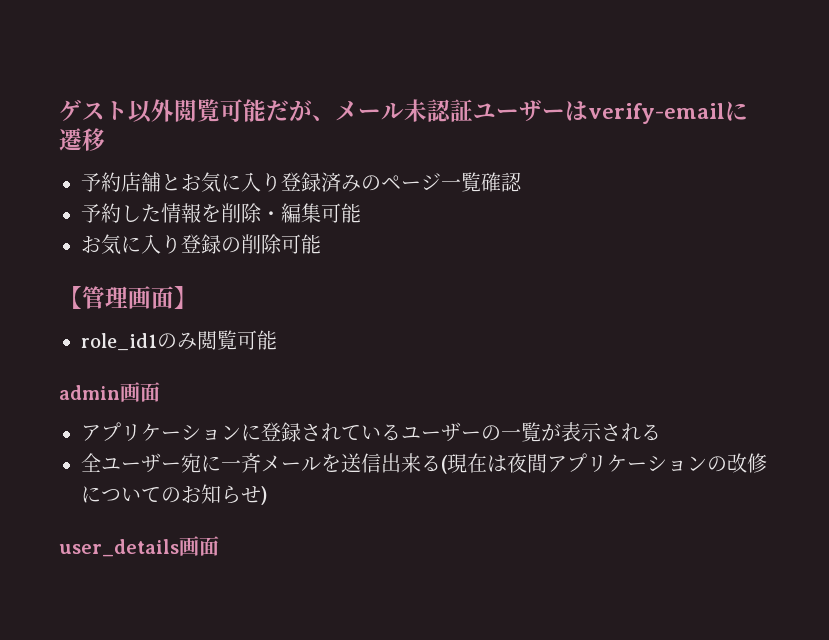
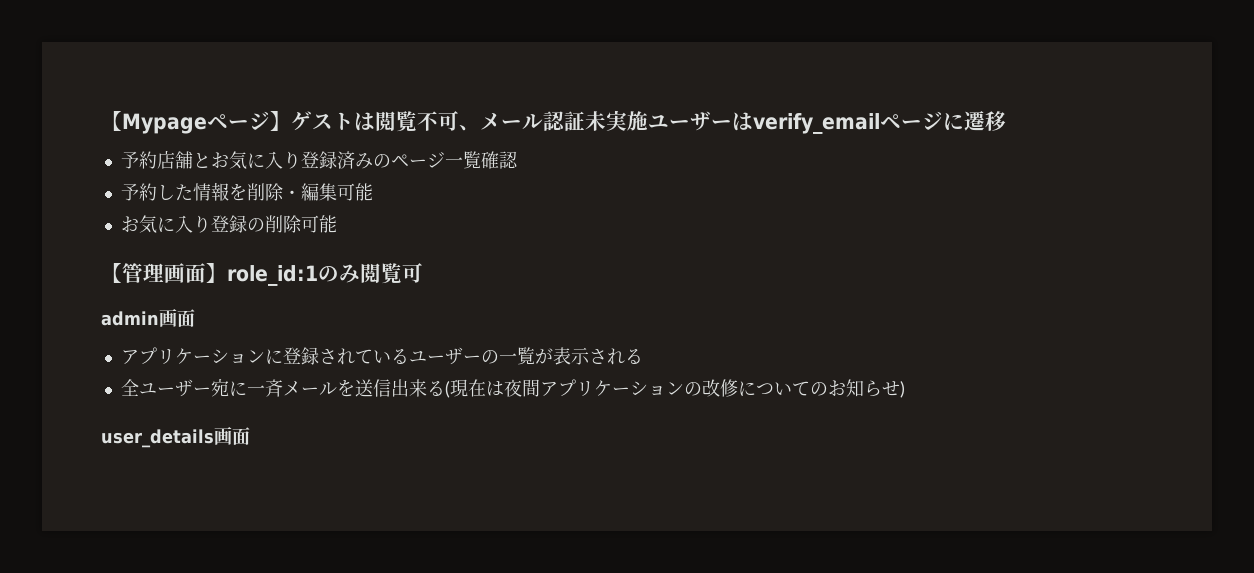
[59,99,725,124] ゲスト以外閲覧可能だが、メール未認証ユーザーはverify-email -> [101,110,943,134] 【Mypageページ】ゲストは閲覧不可、メール認証未実施ユーザーはverify_emailページ
[81,333,157,351] // role_id1 -> [227,265,318,286] role_id:1
[257,330,277,350] 能 -> (423, 273) none

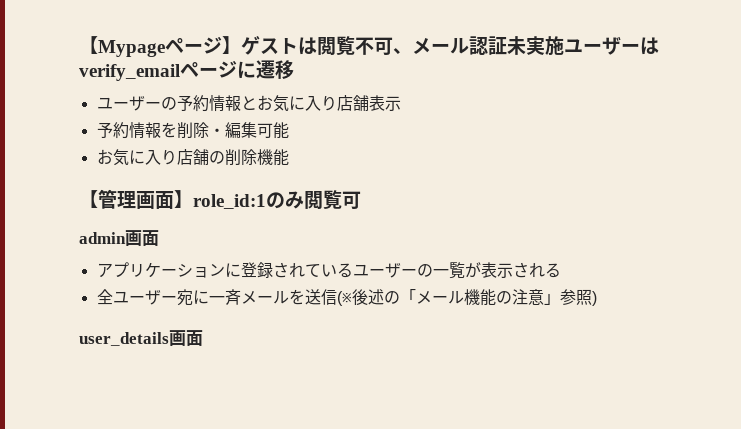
[120,150,518,169] [120,183,193,201] 予約店舗とお気に入り登録済みのページ一覧確認 // 予約した -> [96,95,401,112] [96,122,129,139] ユーザーの予約情報とお気に入り店舗表示 // 予約
[210,215,319,233] 登録の削除可 -> [176,149,273,165] 店舗の削除機
[390,379,900,398] 出来る(現在は夜間アプリケーションの改修についてのお知らせ -> [336,289,592,306] (※後述の「メール機能の注意」参照

